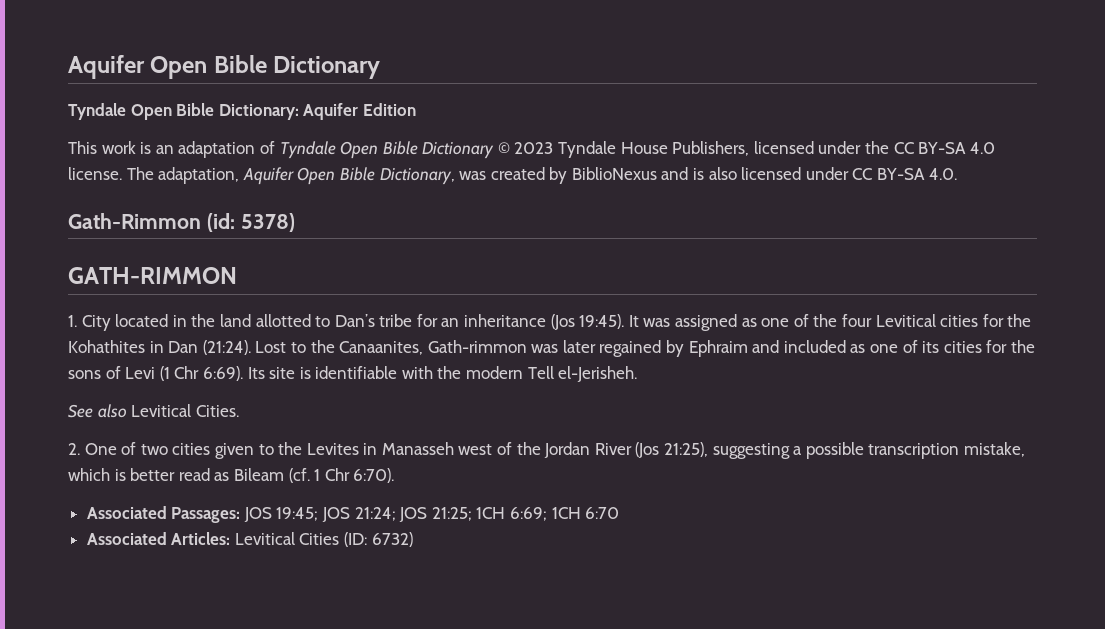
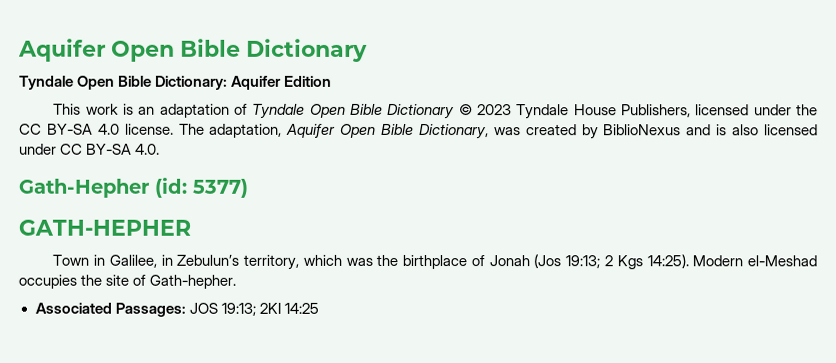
[68,213,295,232] [68,267,237,284] [68,314,1032,331] [68,340,1035,357] [68,366,638,382] [68,404,239,418] [68,442,1025,459] [68,468,395,483] [86,506,620,523] [86,532,413,547] Gath-Rimmon (id: 5378) // GATH-RIMMON // 1. City located in the land allotted to Dan’s tribe for an inheritance (Jos 19:45). It was assigned as one of the four Levitical cities for the Kohathites in Dan (21:24). Lost to the Canaanites, Gath-rimmon was later regained by Ephraim and included as one of its cities for the sons of Levi (1 Chr 6:69). Its site is identifiable with the modern Tell el-Jerisheh. // See also Levitical Cities. // 2. One of two cities given to the Levites in Manasseh west of the Jordan River (Jos 21:25), suggesting a possible transcription mistake, which is better read as Bileam (cf. 1 Chr 6:70). // Associated Passages: JOS 19:45; JOS 21:24; JOS 21:25; 1CH 6:69; 1CH 6:70 // Associated Articles: Levitical Cities (ID: 6732) -> [18,177,249,198] [18,219,191,236] [52,254,817,270] [18,274,237,289] [34,302,319,317] Gath-Hepher (id: 5377) // GATH-HEPHER // Town in Galilee, in Zebulun’s territory, which was the birthplace of Jonah (Jos 19:13; 2 Kgs 14:25). Modern el-Meshad occupies the site of Gath-hepher. // Associated Passages: JOS 19:13; 2KI 14:25

